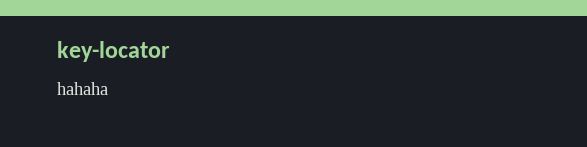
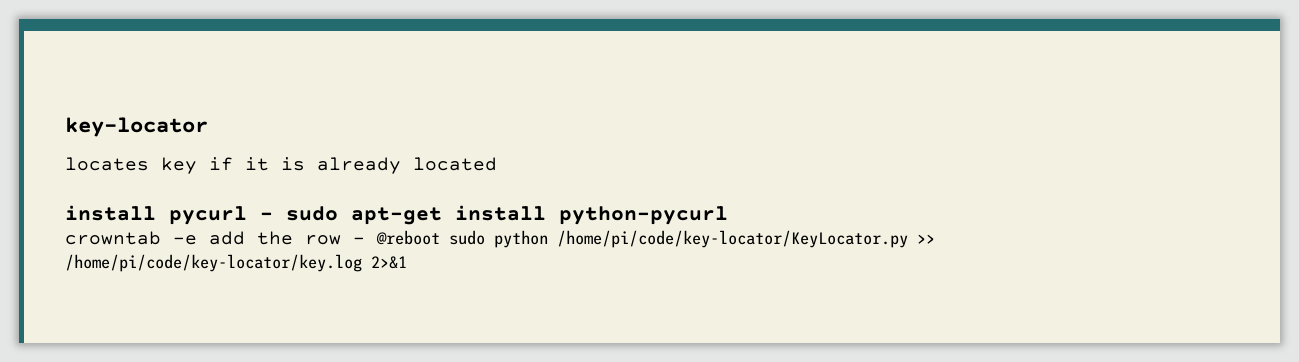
[57,82,108,95] hahaha -> [65,157,497,174] [65,205,728,225] [65,230,935,248] [65,254,407,272] locates key if it is already located // install pycurl - sudo apt-get install python-pycurl // crowntab -e add the row - @reboot sudo python /home/pi/code/key-locator/KeyLocator.py >> /home/pi/code/key-locator/key.log 2>&1

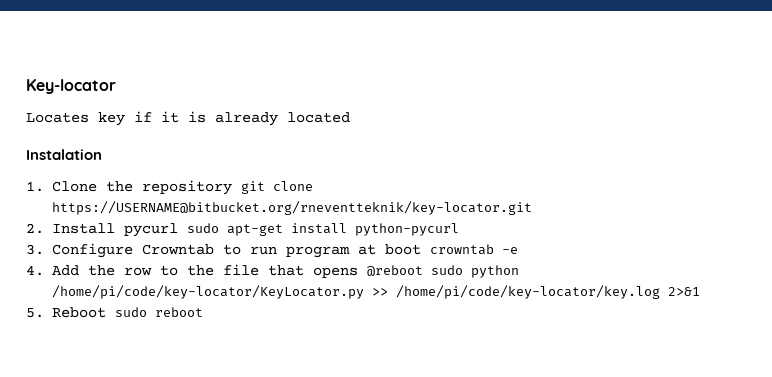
[65,117,208,137] [65,157,149,171] key-locator // locates -> [26,79,116,94] [26,112,89,123] Key-locator // Locates
[65,205,728,225] [65,231,365,245] install pycurl - sudo apt-get install python-pycurl // crowntab -e add the row - -> [26,149,102,160] [26,180,313,195] [51,201,532,215] [26,223,459,237] [26,243,518,258] [26,264,358,278] Instalation // 1. Clone the repository git clone https://USERNAME@bitbucket.org/rneventteknik/key-locator.git // 2. Install pycurl sudo apt-get install python-pycurl // 3. Configure Crowntab to run program at boot crowntab -e // 4. Add the row to the file that opens
(407, 262) none -> [26,307,203,318] // 5. Reboot sudo reboot

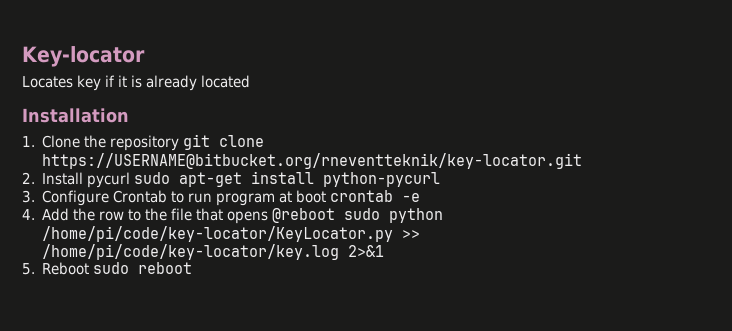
[26,149,102,160] Instalation -> [22,108,129,123] Installation
[141,244,214,255] Crowntab -> [113,190,168,203] Crontab
[429,244,494,255] crowntab -> [330,190,394,202] crontab

